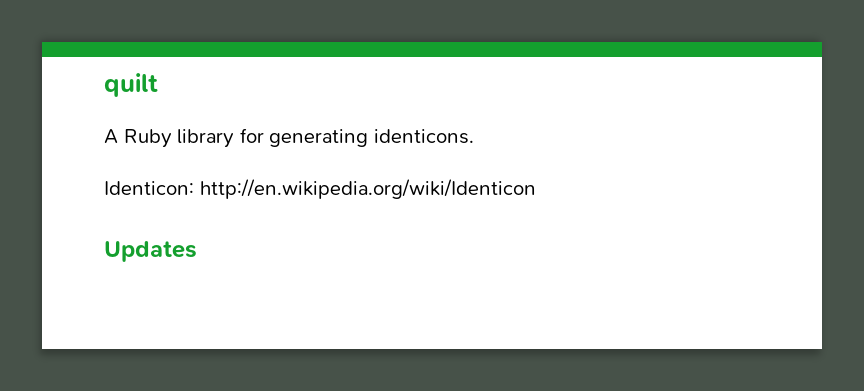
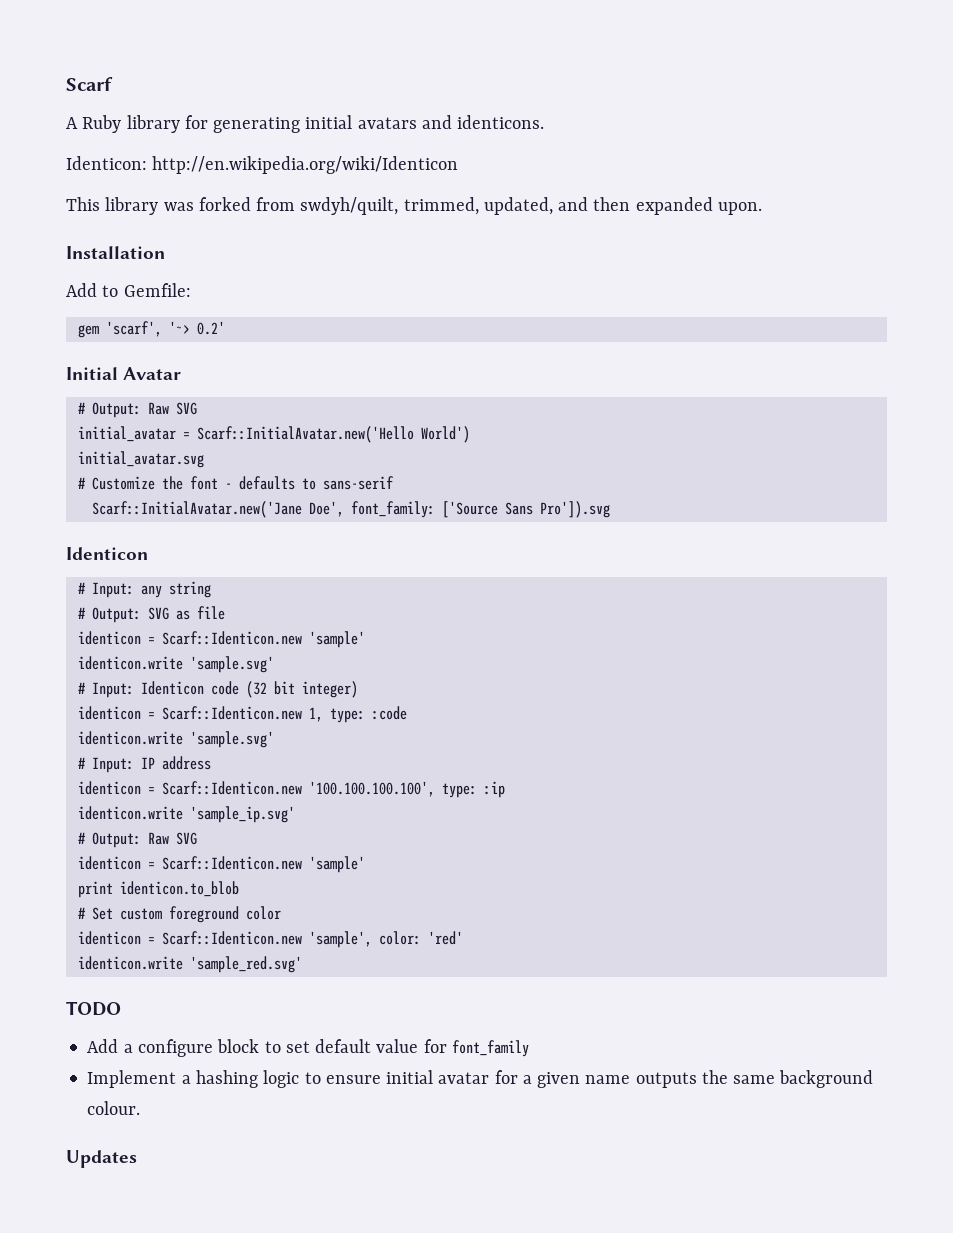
[104,73,158,97] quilt -> [66,77,113,91] Scarf
(369, 138) none -> [305,115,452,129] initial avatars and
(536, 189) none -> [66,197,762,215] [66,246,165,259] [66,283,191,297] [77,321,225,338] [66,367,182,380] [77,402,197,418] [77,426,470,443] [77,451,204,468] [77,476,394,490] [91,501,610,518] [66,547,148,560] [77,581,211,598] [77,606,225,623] [77,631,365,648] [77,656,274,673] [77,681,358,698] [77,706,407,723] [77,731,274,748] [77,756,211,773] [77,781,505,798] [77,806,295,823] [77,832,197,848] [77,856,365,873] [77,881,239,898] [77,906,281,923] [77,931,463,948] [77,956,302,973] [66,1001,121,1016] [87,1039,529,1057] [87,1070,874,1088] [87,1101,141,1115] // This library was forked from swdyh/quilt, trimmed, updated, and then expanded upon. // Installation // Add to Gemfile: // gem 'scarf', '~> 0.2' // Initial Avatar // # Output: Raw SVG // initial_avatar = Scarf::InitialAvatar.new('Hello World') // initial_avatar.svg // # Customize the font - defaults to sans-serif // Scarf::InitialAvatar.new('Jane Doe', font_family: ['Source Sans Pro']).svg // Identicon // # Input: any string // # Output: SVG as file // identicon = Scarf::Identicon.new 'sample' // identicon.write 'sample.svg' // # Input: Identicon code (32 bit integer) // identicon = Scarf::Identicon.new 1, type: :code // identicon.write 'sample.svg' // # Input: IP address // identicon = Scarf::Identicon.new '100.100.100.100', type: :ip // identicon.write 'sample_ip.svg' // # Output: Raw SVG // identicon = Scarf::Identicon.new 'sample' // print identicon.to_blob // # Set custom foreground color // identicon = Scarf::Identicon.new 'sample', color: 'red' // identicon.write 'sample_red.svg' // TODO // Add a configure block to set default value for font_family // Implement a hashing logic to ensure initial avatar for a given name outputs the same background colour.

